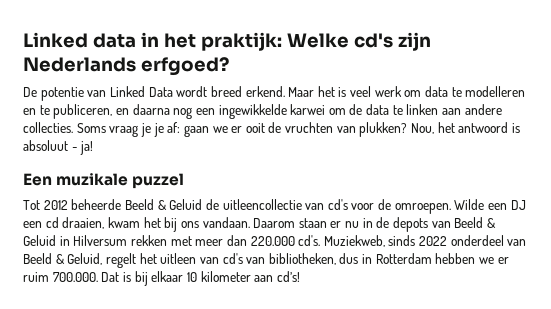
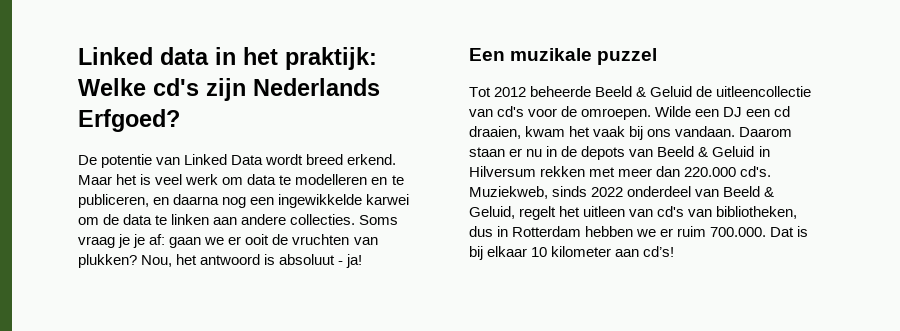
[140,57,229,76] erfgoed? -> [78,109,180,132] Erfgoed?
(161, 222) none -> [593,126,626,137] vaak

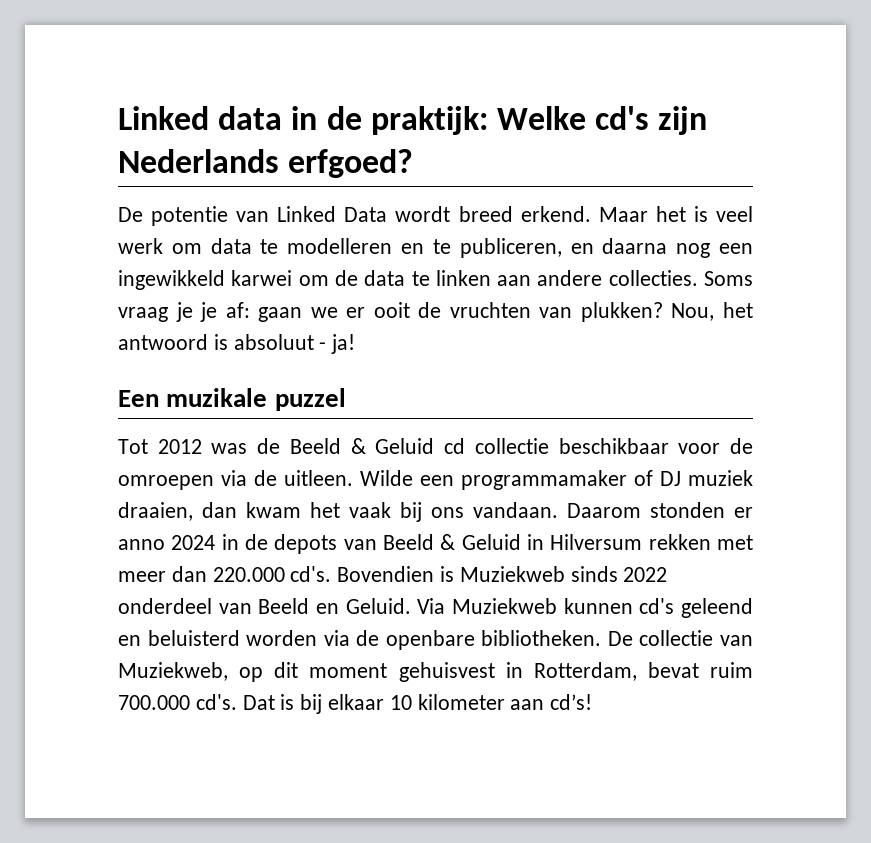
[243,47,278,65] het -> [326,106,362,130] de
[78,109,180,132] Erfgoed? -> [288,149,414,178] erfgoed?
[278,194,363,208] ingewikkelde -> [118,270,225,290] ingewikkeld
[530,86,812,97] [469,106,791,120] [469,126,521,139] beheerde Beeld & Geluid de uitleencollectie van cd's voor de omroepen. Wilde een DJ een cd draaien, -> [211,438,753,454] [118,470,753,490] [118,502,237,521] was de Beeld & Geluid cd collectie beschikbaar voor de omroepen via de uitleen. Wilde een programmamaker of DJ muziek draaien, dan
[469,147,543,157] staan er nu -> [650,502,753,518] [118,535,216,550] stonden er anno 2024
[469,186,548,199] Muziekweb, -> [337,566,565,582] Bovendien is Muziekweb
[764,187,775,197] [469,206,798,220] [469,226,767,237] & Geluid, regelt het uitleen van cd's van bibliotheken, dus in Rotterdam hebben we er ruim 700.000. -> [316,598,753,618] [118,630,753,650] [118,662,753,682] [118,694,237,710] en Geluid. Via Muziekweb kunnen cd's geleend en beluisterd worden via de openbare bibliotheken. De collectie van Muziekweb, op dit moment gehuisvest in Rotterdam, bevat ruim 700.000 cd's.

